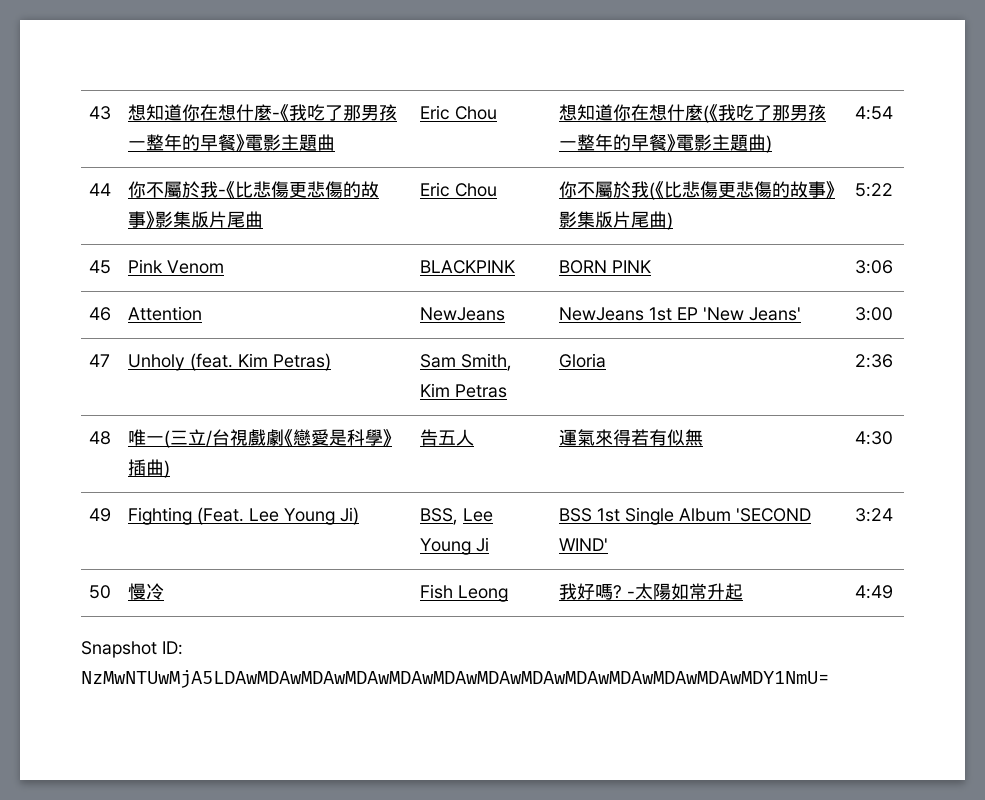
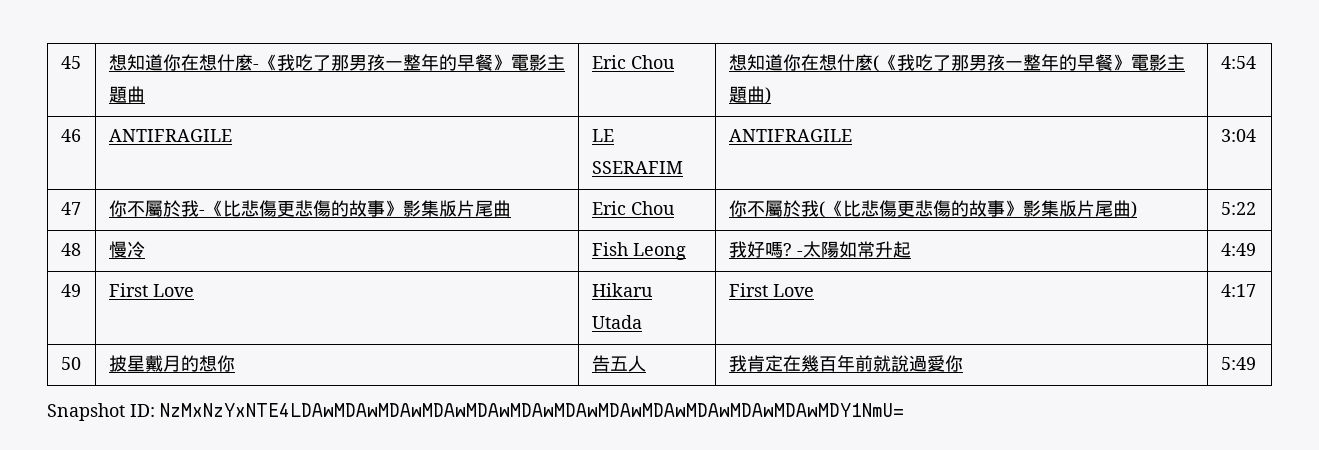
[89,106,112,120] 43 -> [60,56,81,69] 45
[89,183,112,196] 44 -> [60,129,81,142] [108,129,232,142] [591,129,614,142] [591,161,683,174] [728,129,852,142] [1220,129,1256,142] [60,202,81,215] 46 | ANTIFRAGILE | LE SSERAFIM | ANTIFRAGILE | 3:04 // 47
[89,260,112,274] [128,259,225,274] [420,260,516,274] [559,260,652,274] [855,260,894,274] [89,307,112,321] [128,306,203,321] [420,307,506,321] [559,307,802,321] [855,307,894,321] [89,354,111,367] [128,353,332,371] [420,353,513,371] [420,383,508,398] [559,353,607,368] [855,354,894,368] [89,431,112,445] [128,429,393,448] [128,459,171,478] [420,429,475,446] [559,429,704,446] [855,431,894,445] [89,508,112,522] [128,507,360,525] [420,508,494,525] [420,537,490,555] [559,507,812,525] [559,538,609,551] [855,508,894,522] [89,585,112,599] 45 | Pink Venom | BLACKPINK | BORN PINK | 3:06 // 46 | Attention | NewJeans | NewJeans 1st EP 'New Jeans' | 3:00 // 47 | Unholy (feat. Kim Petras) | Sam Smith, Kim Petras | Gloria | 2:36 // 48 | 唯一(三立/台視戲劇《戀愛是科學》插曲) | 告五人 | 運氣來得若有似無 | 4:30 // 49 | Fighting (Feat. Lee Young Ji) | BSS, Lee Young Ji | BSS 1st Single Album 'SECOND WIND' | 3:24 // 50 -> [60,243,81,256] 48
(894, 592) none -> [60,284,81,297] [108,283,194,297] [591,283,653,297] [591,315,642,329] [728,283,814,297] [1220,284,1256,297] [60,357,81,370] [108,355,235,372] [591,355,646,372] [728,355,963,372] [1220,357,1256,370] // 49 | First Love | Hikaru Utada | First Love | 4:17 // 50 | 披星戴月的想你 | 告五人 | 我肯定在幾百年前就說過愛你 | 5:49
[81,670,829,688] NzMwNTUwMjA5LDAwMDAwMDAwMDAwMDAwMDAwMDAwMDAwMDAwMDAwMDAwMDAwMDY1NmU= -> [160,403,904,417] NzMxNzYxNTE4LDAwMDAwMDAwMDAwMDAwMDAwMDAwMDAwMDAwMDAwMDAwMDAwMDY1NmU=

